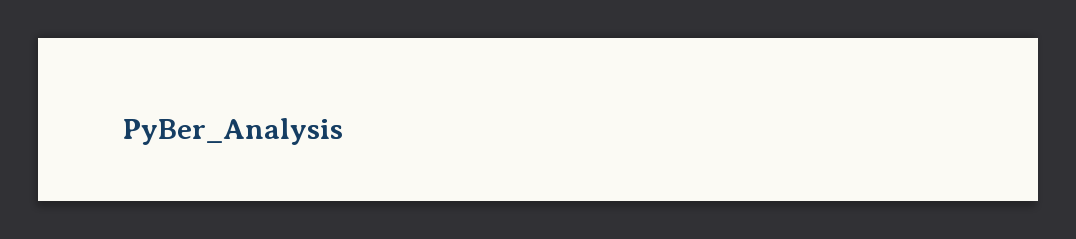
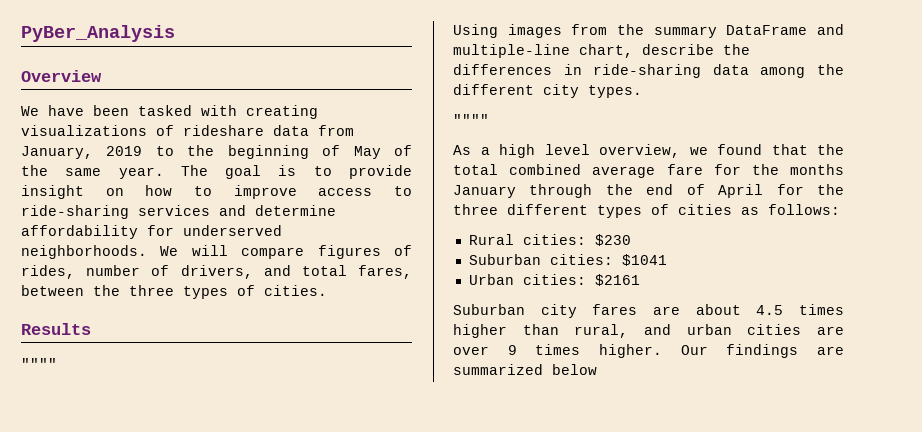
(343, 131) none -> [21,70,102,82] [21,105,318,119] [21,125,354,136] [21,145,412,159] [21,165,412,179] [21,185,412,199] [21,205,336,219] [21,225,282,239] [21,245,412,259] [21,265,412,279] [21,285,327,299] [21,323,91,335] [21,358,57,369] [453,24,844,38] [453,44,750,58] [453,64,844,78] [453,84,642,98] [453,114,489,125] [453,144,844,158] [453,164,844,178] [453,184,844,198] [453,204,840,218] [468,234,631,246] [468,254,667,266] [468,274,640,286] [453,304,844,318] [453,324,844,338] [453,344,844,358] [453,364,597,375] // Overview // We have been tasked with creating visualizations of rideshare data from January, 2019 to the beginning of May of the same year. The goal is to provide insight on how to improve access to ride-sharing services and determine affordability for underserved neighborhoods. We will compare figures of rides, number of drivers, and total fares, between the three types of cities. // Results // """" // Using images from the summary DataFrame and multiple-line chart, describe the differences in ride-sharing data among the different city types. // """" // As a high level overview, we found that the total combined average fare for the months January through the end of April for the three different types of cities as follows: // Rural cities: $230 // Suburban cities: $1041 // Urban cities: $2161 // Suburban city fares are about 4.5 times higher than rural, and urban cities are over 9 times higher. Our findings are summarized below

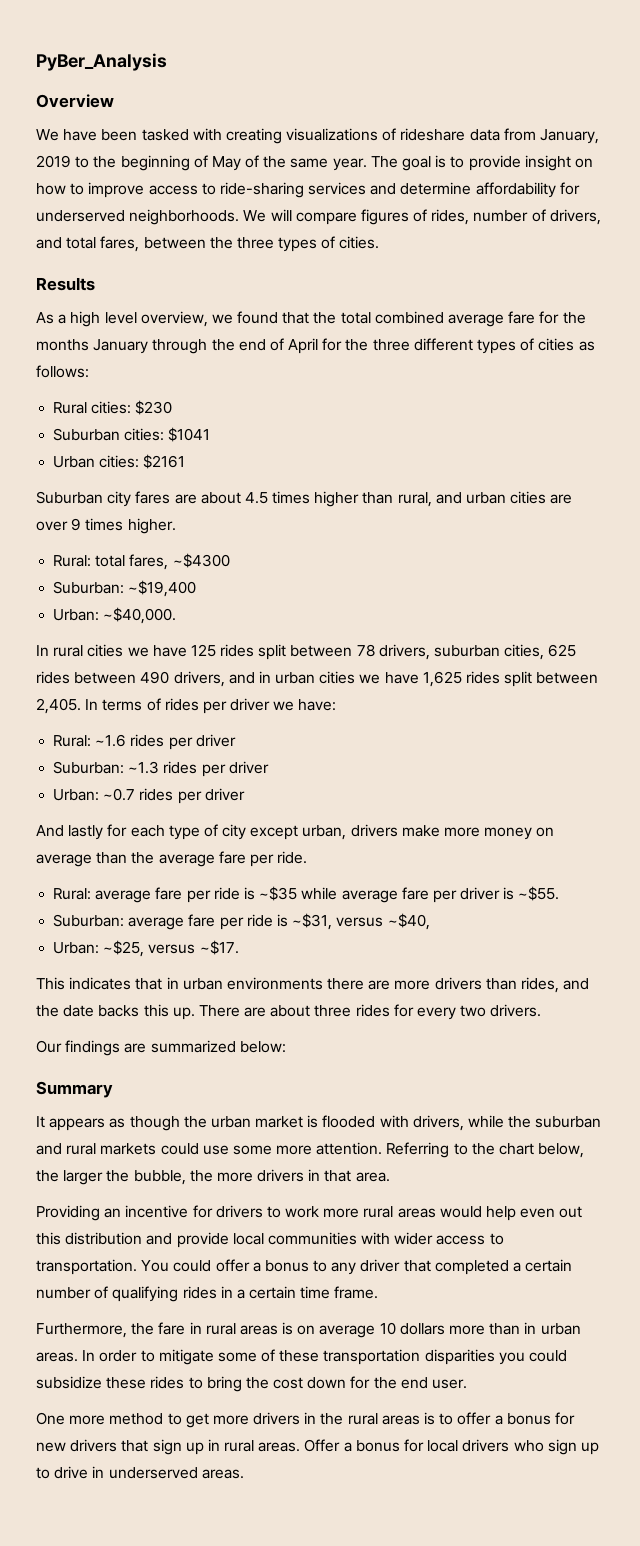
[21,358,57,369] [453,24,844,38] [453,44,750,58] [453,64,844,78] [453,84,642,98] [453,114,489,125] // """" // Using images from the summary DataFrame and multiple-line chart, describe the differences in ride-sharing data among the different city types. // """" -> (95, 284) none
[680,344,844,358] [453,364,597,375] Our findings are summarized below -> [53,553,230,570] [53,580,197,597] [53,607,177,624] [36,644,577,660] [36,671,599,687] [36,698,337,714] [53,734,236,750] [53,761,269,777] [53,788,245,804] [36,824,555,840] [36,851,308,867] [53,886,560,903] [53,913,430,930] [53,940,239,957] [36,977,590,993] [36,1004,542,1020] [36,1040,286,1056] [36,1081,113,1098] [36,1115,602,1131] [36,1142,585,1158] [36,1169,390,1185] [36,1205,583,1221] [36,1232,504,1248] [36,1259,573,1275] [36,1286,379,1302] [36,1322,581,1338] [36,1349,568,1365] [36,1376,468,1392] [36,1412,575,1428] [36,1439,599,1455] [36,1466,244,1479] // Rural: total fares, ~$4300 // Suburban: ~$19,400 // Urban: ~$40,000. // In rural cities we have 125 rides split between 78 drivers, suburban cities, 625 rides between 490 drivers, and in urban cities we have 1,625 rides split between 2,405. In terms of rides per driver we have: // Rural: ~1.6 rides per driver // Suburban: ~1.3 rides per driver // Urban: ~0.7 rides per driver // And lastly for each type of city except urban, drivers make more money on average than the average fare per ride. // Rural: average fare per ride is ~$35 while average fare per driver is ~$55. // Suburban: average fare per ride is ~$31, versus ~$40, // Urban: ~$25, versus ~$17. // This indicates that in urban environments there are more drivers than rides, and the date backs this up. There are about three rides for every two drivers. // Our findings are summarized below: // Summary // It appears as though the urban market is flooded with drivers, while the suburban and rural markets could use some more attention. Referring to the chart below, the larger the bubble, the more drivers in that area. // Providing an incentive for drivers to work more rural areas would help even out this distribution and provide local communities with wider access to transportation. You could offer a bonus to any driver that completed a certain number of qualifying rides in a certain time frame. // Furthermore, the fare in rural areas is on average 10 dollars more than in urban areas. In order to mitigate some of these transportation disparities you could subsidize these rides to bring the cost down for the end user. // One more method to get more drivers in the rural areas is to offer a bonus for new drivers that sign up in rural areas. Offer a bonus for local drivers who sign up to drive in underserved areas.

